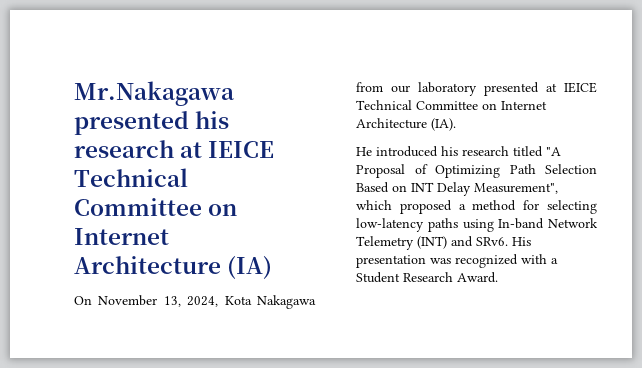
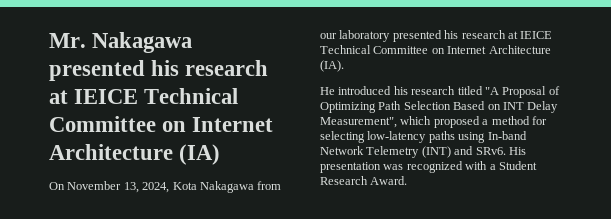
[74,81,235,106] Mr.Nakagawa -> [49,32,193,53] Mr. Nakagawa
(539, 89) none -> [444,30,506,39] his research

